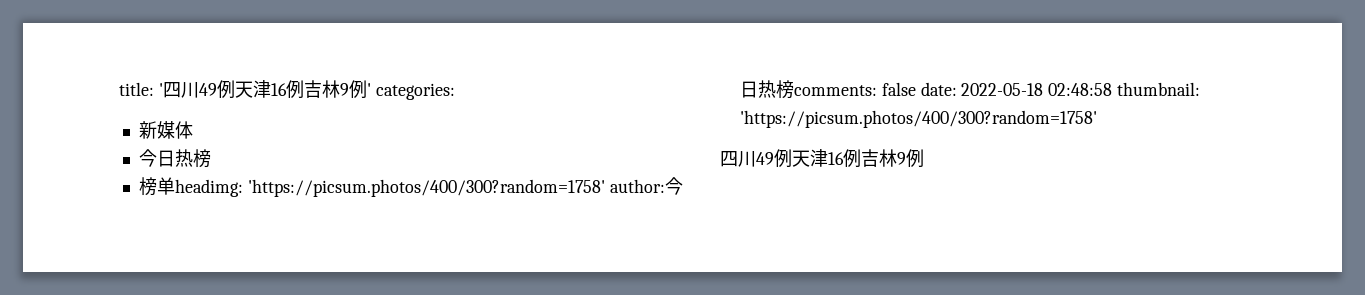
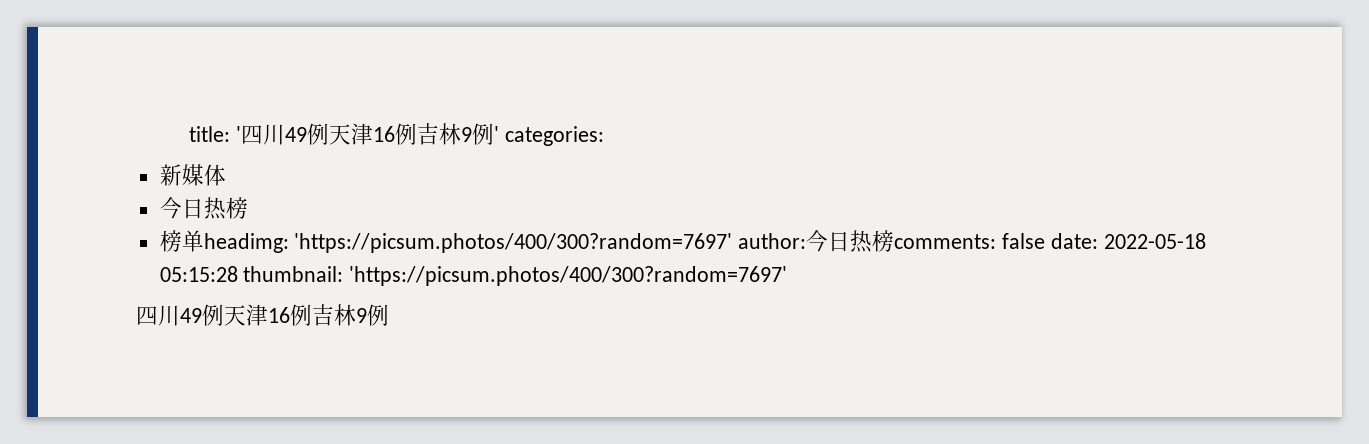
[247,179,605,197] 'https://picsum.photos/400/300?random=1758' -> [294,233,733,253] 'https://picsum.photos/400/300?random=7697'
[1048,82,1201,96] [739,110,1097,128] 02:48:58 thumbnail: 'https://picsum.photos/400/300?random=1758' -> [159,266,788,286] 05:15:28 thumbnail: 'https://picsum.photos/400/300?random=7697'

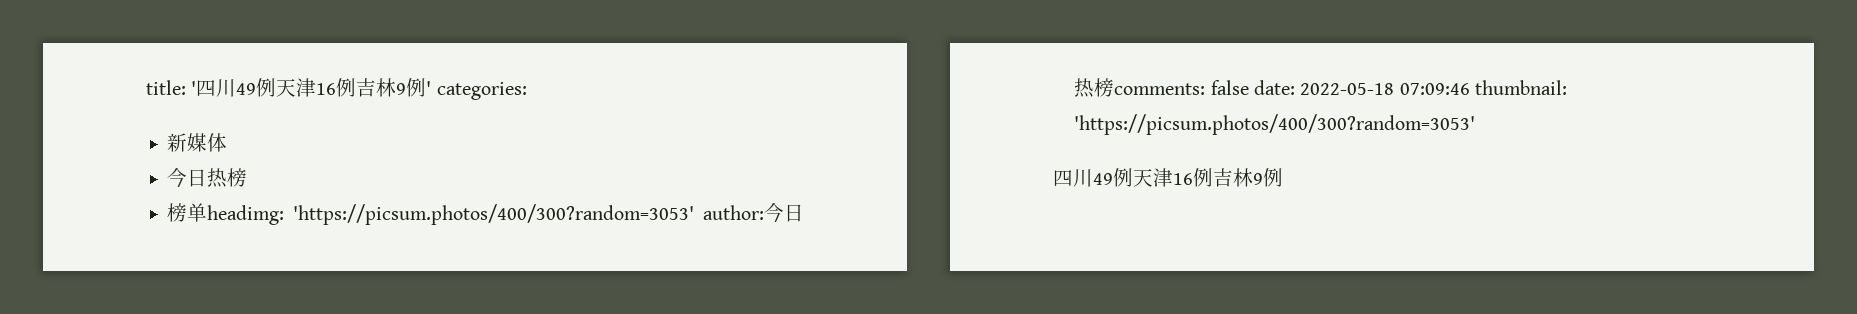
[294,233,733,253] 'https://picsum.photos/400/300?random=7697' -> [293,204,695,225] 'https://picsum.photos/400/300?random=3053'
[159,266,788,286] 05:15:28 thumbnail: 'https://picsum.photos/400/300?random=7697' -> [1399,80,1567,95] [1074,114,1476,135] 07:09:46 thumbnail: 'https://picsum.photos/400/300?random=3053'

